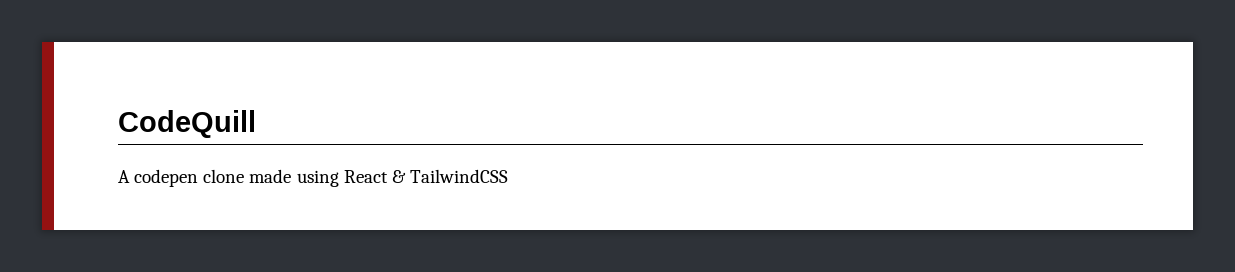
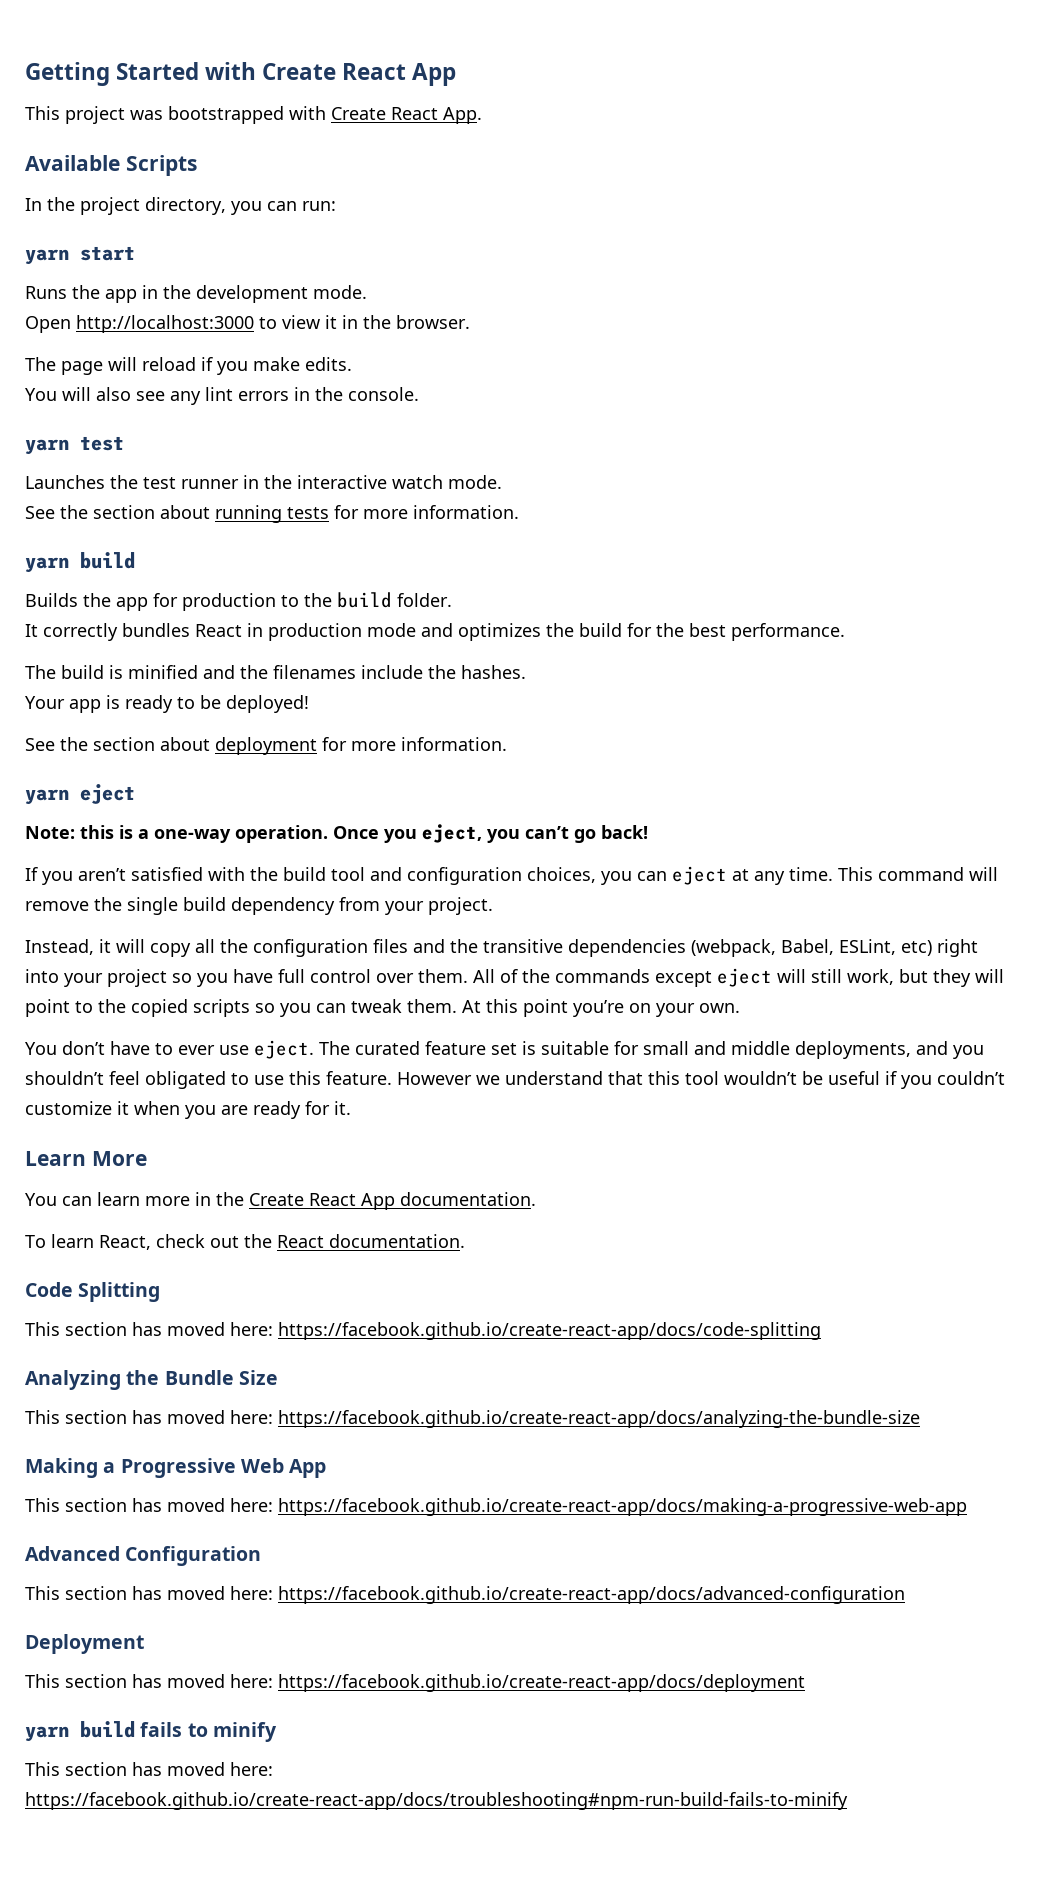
[118,110,256,138] [118,169,508,187] CodeQuill // A codepen clone made using React & TailwindCSS -> [25,62,457,86] [25,106,482,124] [25,155,197,176] [25,197,336,215] [25,246,135,265] [25,285,367,303] [25,315,470,333] [25,357,352,375] [25,387,419,405] [25,436,124,455] [25,475,502,489] [25,505,519,523] [25,552,135,573] [25,592,452,611] [25,623,845,641] [25,665,526,679] [25,695,309,713] [25,737,507,755] [25,784,135,805] [25,824,648,843] [25,866,998,885] [25,897,493,915] [25,939,978,957] [25,968,1004,987] [25,999,740,1017] [25,1040,984,1059] [25,1071,1005,1089] [25,1101,351,1119] [25,1151,147,1166] [25,1192,536,1210] [25,1234,465,1250] [25,1282,161,1302] [25,1322,821,1340] [25,1370,278,1390] [25,1410,920,1428] [25,1458,327,1478] [25,1498,967,1516] [25,1546,262,1566] [25,1586,905,1604] [25,1634,144,1654] [25,1674,805,1692] [25,1721,277,1742] [25,1762,273,1776] [25,1792,848,1810] Getting Started with Create React App // This project was bootstrapped with Create React App. // Available Scripts // In the project directory, you can run: // yarn start // Runs the app in the development mode. // Open http://localhost:3000 to view it in the browser. // The page will reload if you make edits. // You will also see any lint errors in the console. // yarn test // Launches the test runner in the interactive watch mode. // See the section about running tests for more information. // yarn build // Builds the app for production to the build folder. // It correctly bundles React in production mode and optimizes the build for the best performance. // The build is minified and the filenames include the hashes. // Your app is ready to be deployed! // See the section about deployment for more information. // yarn eject // Note: this is a one-way operation. Once you eject, you can’t go back! // If you aren’t satisfied with the build tool and configuration choices, you can eject at any time. This command will remove the single build dependency from your project. // Instead, it will copy all the configuration files and the transitive dependencies (webpack, Babel, ESLint, etc) right into your project so you have full control over them. All of the commands except eject will still work, but they will point to the copied scripts so you can tweak them. At this point you’re on your own. // You don’t have to ever use eject. The curated feature set is suitable for small and middle deployments, and you shouldn’t feel obligated to use this feature. However we understand that this tool wouldn’t be useful if you couldn’t customize it when you are ready for it. // Learn More // You can learn more in the Create React App documentation. // To learn React, check out the React documentation. // Code Splitting // This section has moved here: https://facebook.github.io/create-react-app/docs/code-splitting // Analyzing the Bundle Size // This section has moved here: https://facebook.github.io/create-react-app/docs/analyzing-the-bundle-size // Making a Progressive Web App // This section has moved here: https://facebook.github.io/create-react-app/docs/making-a-progressive-web-app // Advanced Configuration // This section has moved here: https://facebook.github.io/create-react-app/docs/advanced-configuration // Deployment // This section has moved here: https://facebook.github.io/create-react-app/docs/deployment // yarn build fails to minify // This section has moved here: https://facebook.github.io/create-react-app/docs/troubleshooting#npm-run-build-fails-to-minify

